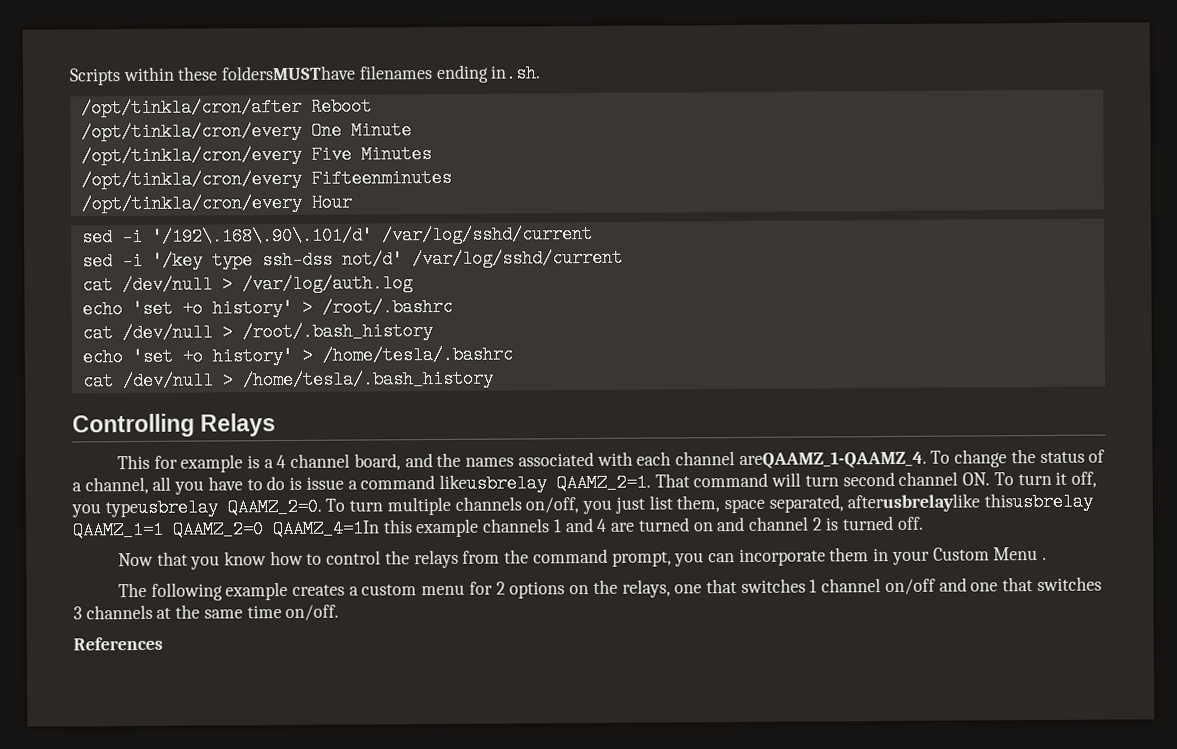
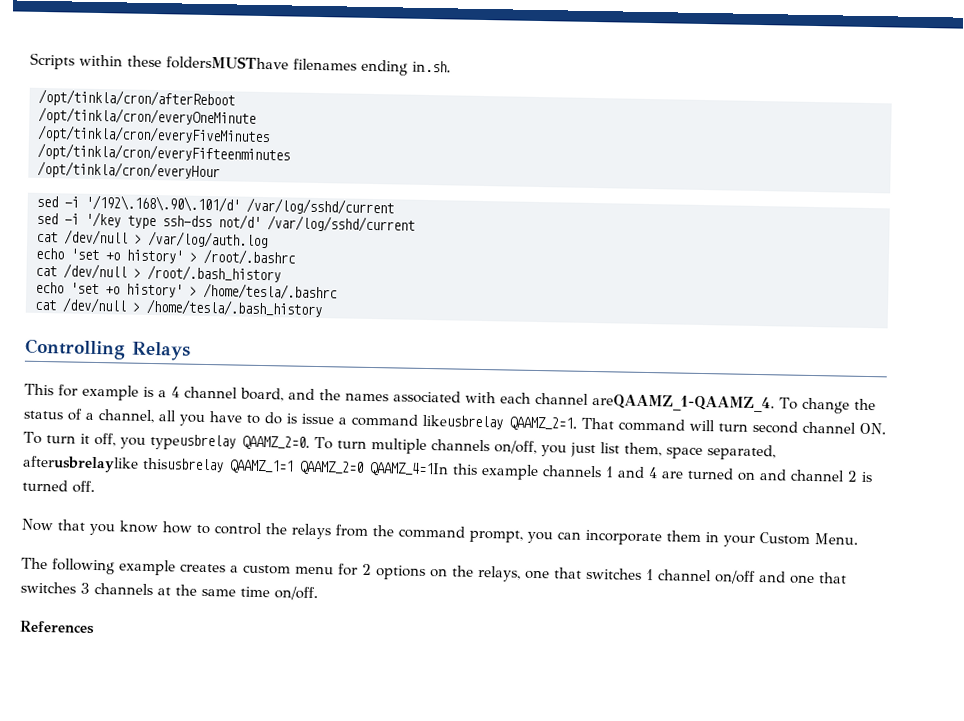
[80,97,372,118] [80,121,412,142] [80,145,432,166] [80,168,452,190] [80,193,352,214] /opt/tinkla/cron/after Reboot // /opt/tinkla/cron/every One Minute // /opt/tinkla/cron/every Five Minutes // /opt/tinkla/cron/every Fifteenminutes // /opt/tinkla/cron/every Hour -> [38,88,235,109] [38,106,256,127] [37,124,270,146] [37,142,290,164] [37,160,220,181] /opt/tinkla/cron/afterReboot // /opt/tinkla/cron/everyOneMinute // /opt/tinkla/cron/everyFiveMinutes // /opt/tinkla/cron/everyFifteenminutes // /opt/tinkla/cron/everyHour
[993,547,1048,561] Menu . -> [814,533,858,545] Menu.

